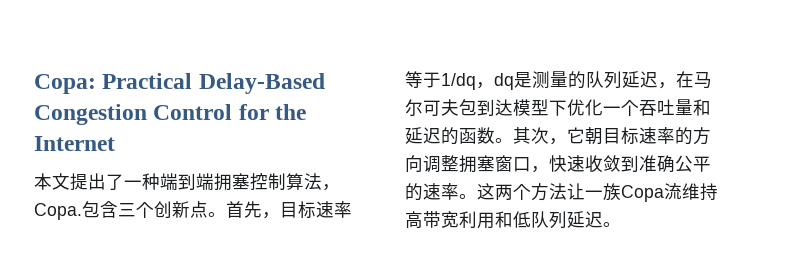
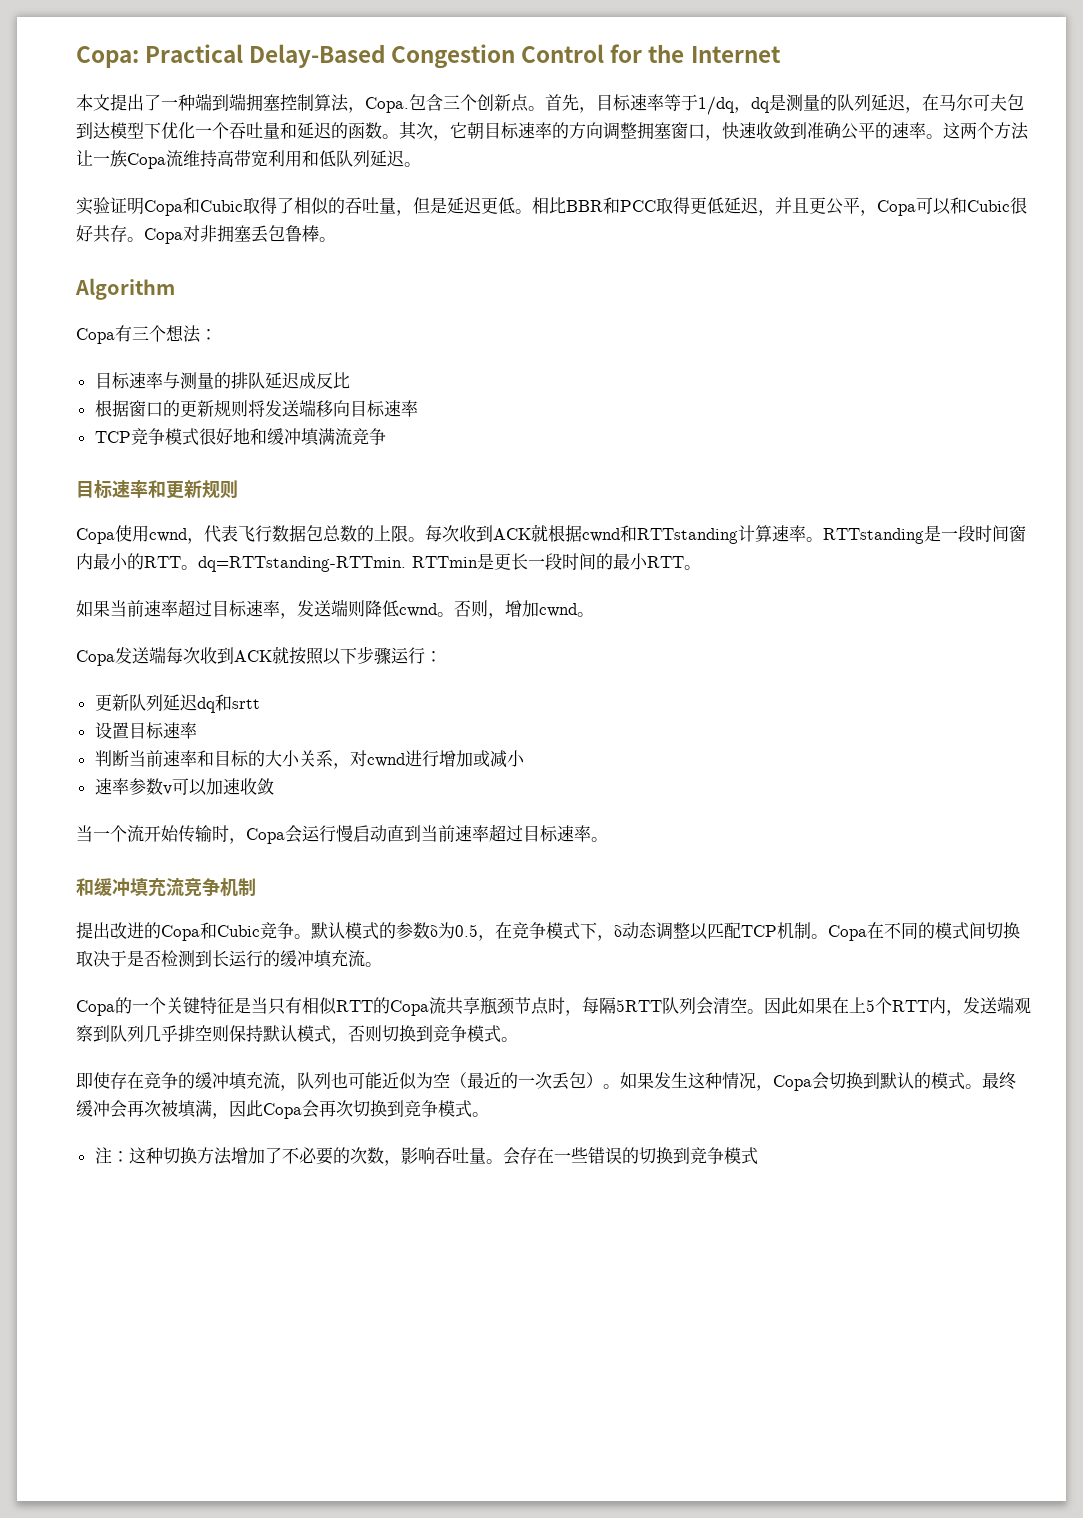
(621, 224) none -> [76,197,1027,216] [76,225,336,244] [75,278,175,300] [76,325,217,344] [94,372,350,389] [94,399,418,417] [94,428,386,446] [76,480,238,499] [76,524,1026,544] [76,553,701,572] [76,599,594,619] [76,646,442,666] [94,694,260,713] [94,722,197,739] [94,750,525,769] [94,778,274,796] [76,824,608,844] [76,877,256,897] [76,922,1020,941] [76,949,382,968] [76,996,1031,1016] [76,1025,518,1044] [76,1071,1016,1091] [76,1100,489,1119] [94,1147,758,1166] // 实验证明Copa和Cubic取得了相似的吞吐量，但是延迟更低。相比BBR和PCC取得更低延迟，并且更公平，Copa可以和Cubic很好共存。Copa对非拥塞丢包鲁棒。 // Algorithm // Copa有三个想法： // 目标速率与测量的排队延迟成反比 // 根据窗口的更新规则将发送端移向目标速率 // TCP竞争模式很好地和缓冲填满流竞争 // 目标速率和更新规则 // Copa使用cwnd，代表飞行数据包总数的上限。每次收到ACK就根据cwnd和RTTstanding计算速率。RTTstanding是一段时间窗内最小的RTT。dq=RTTstanding-RTTmin. RTTmin是更长一段时间的最小RTT。 // 如果当前速率超过目标速率，发送端则降低cwnd。否则，增加cwnd。 // Copa发送端每次收到ACK就按照以下步骤运行： // 更新队列延迟dq和srtt // 设置目标速率 // 判断当前速率和目标的大小关系，对cwnd进行增加或减小 // 速率参数v可以加速收敛 // 当一个流开始传输时，Copa会运行慢启动直到当前速率超过目标速率。 // 和缓冲填充流竞争机制 // 提出改进的Copa和Cubic竞争。默认模式的参数δ为0.5，在竞争模式下，δ动态调整以匹配TCP机制。Copa在不同的模式间切换取决于是否检测到长运行的缓冲填充流。 // Copa的一个关键特征是当只有相似RTT的Copa流共享瓶颈节点时，每隔5RTT队列会清空。因此如果在上5个RTT内，发送端观察到队列几乎排空则保持默认模式，否则切换到竞争模式。 // 即使存在竞争的缓冲填充流，队列也可能近似为空（最近的一次丢包）。如果发生这种情况，Copa会切换到默认的模式。最终缓冲会再次被填满，因此Copa会再次切换到竞争模式。 // 注：这种切换方法增加了不必要的次数，影响吞吐量。会存在一些错误的切换到竞争模式

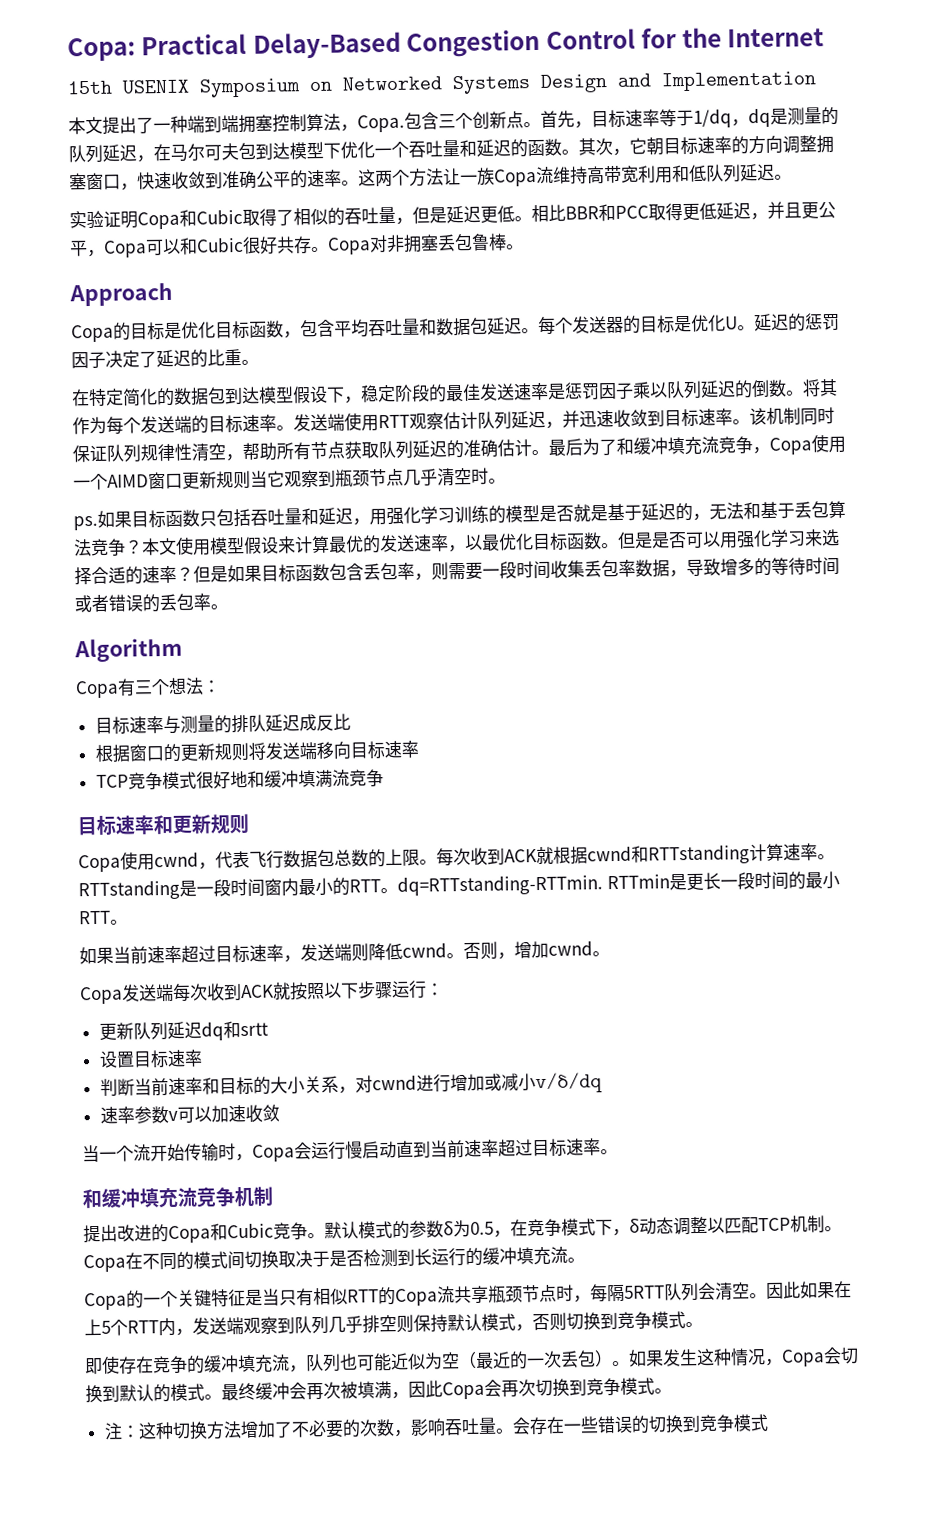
(781, 54) none -> [67,71,817,98] // 15th USENIX Symposium on Networked Systems Design and Implementation
(336, 239) none -> [69,282,173,307] [71,313,840,343] [71,348,259,370] [71,378,838,407] [72,407,835,435] [72,434,846,463] [73,467,506,491] [73,500,846,531] [73,528,840,557] [74,556,840,586] [74,593,228,613] // Approach // Copa的目标是优化目标函数，包含平均吞吐量和数据包延迟。每个发送器的目标是优化U。延迟的惩罚因子决定了延迟的比重。 // 在特定简化的数据包到达模型假设下，稳定阶段的最佳发送速率是惩罚因子乘以队列延迟的倒数。将其作为每个发送端的目标速率。发送端使用RTT观察估计队列延迟，并迅速收敛到目标速率。该机制同时保证队列规律性清空，帮助所有节点获取队列延迟的准确估计。最后为了和缓冲填充流竞争，Copa使用一个AIMD窗口更新规则当它观察到瓶颈节点几乎清空时。 // ps.如果目标函数只包括吞吐量和延迟，用强化学习训练的模型是否就是基于延迟的，无法和基于丢包算法竞争？本文使用模型假设来计算最优的发送速率，以最优化目标函数。但是是否可以用强化学习来选择合适的速率？但是如果目标函数包含丢包率，则需要一段时间收集丢包率数据，导致增多的等待时间或者错误的丢包率。
(525, 758) none -> [534,1072,603,1094] v/δ/dq

